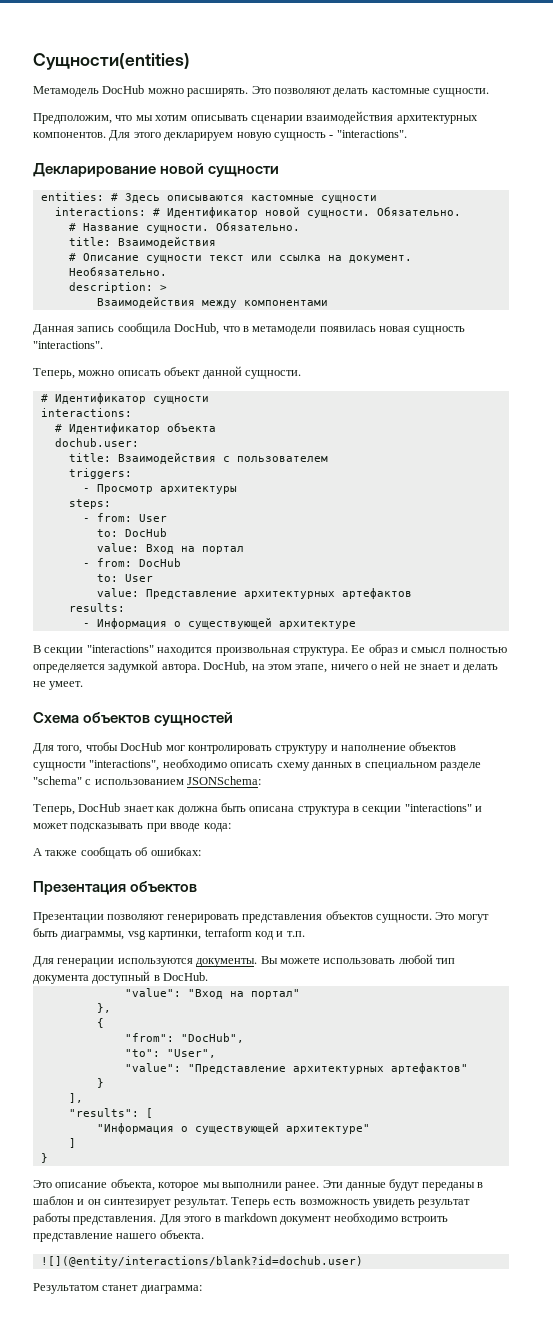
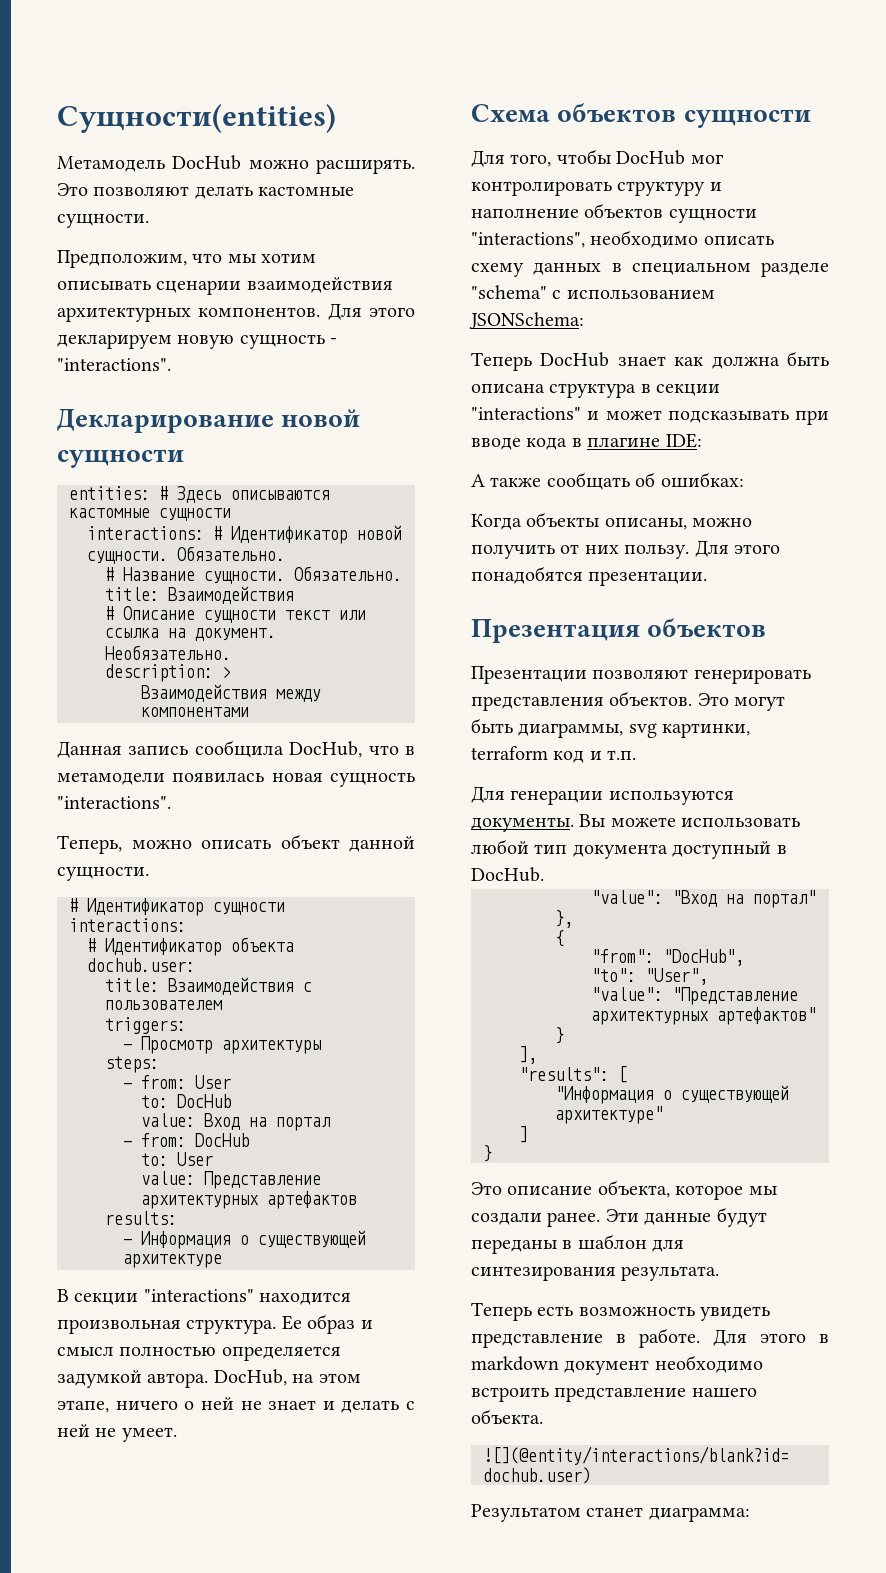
(498, 668) none -> [406,1401,415,1410] [57,1424,90,1437] с ней
[154,712,234,726] сущностей -> [683,109,811,128] сущности
[33,804,75,815] Теперь, -> [471,352,532,371] Теперь
[203,823,231,832] кода: -> [526,433,702,450] кода в плагине IDE:
(201, 851) none -> [471,512,753,530] [471,540,780,559] [471,566,708,586] // Когда объекты описаны, можно получить от них пользу. Для этого понадобятся презентации.
[325,911,432,923] объектов сущности. -> [609,691,693,706] объектов.
[127,930,146,940] vsg -> [628,723,657,738] svg
[221,1182,282,1188] выполнили -> [471,1212,542,1225] создали
[77,1199,228,1208] и он синтезирует результат. -> [652,1239,685,1252] [471,1266,720,1281] для синтезирования результата. //
[418,1199,471,1208] [33,1213,157,1225] результат работы представления. -> [471,1328,700,1348] представление в работе.

